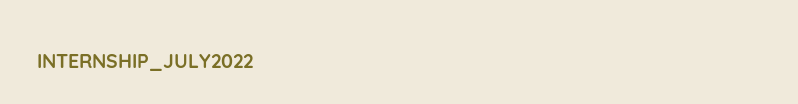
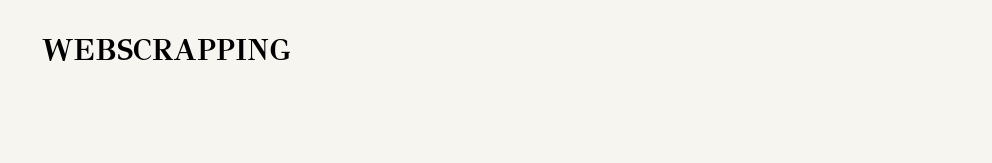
[37,54,253,71] INTERNSHIP_JULY2022 -> [42,38,291,61] WEBSCRAPPING

